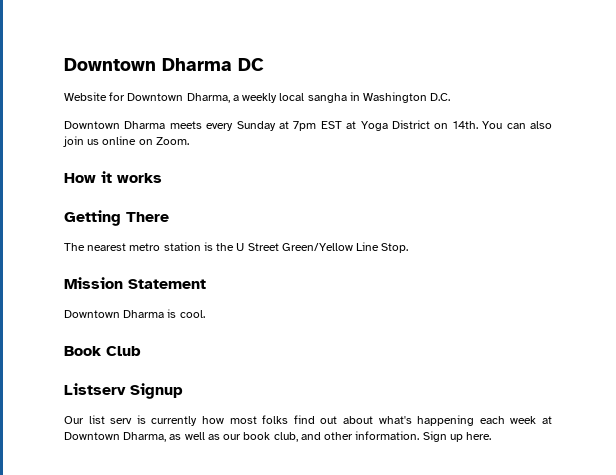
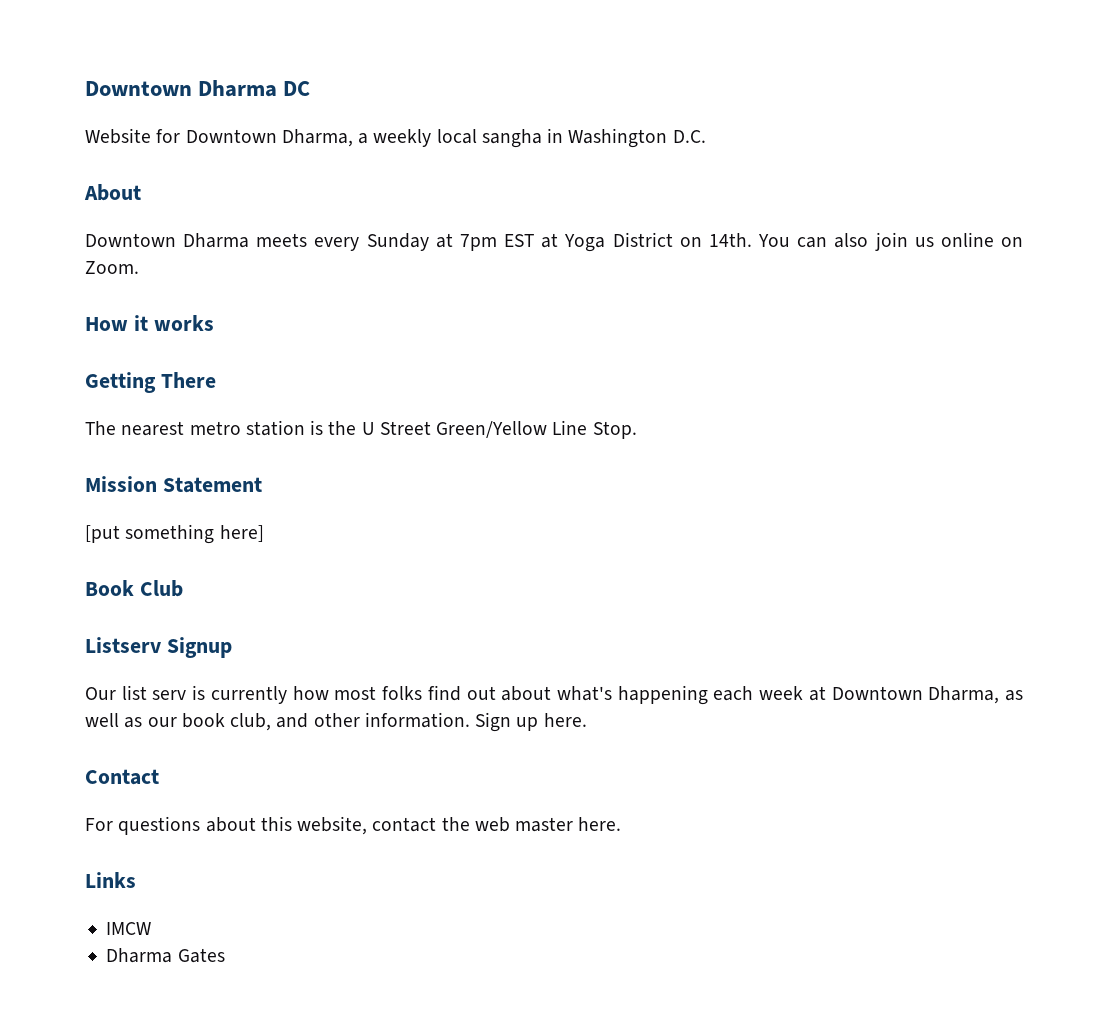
(451, 97) none -> [84,184,141,201] // About
[64,309,205,318] Downtown Dharma is cool. -> [85,524,264,544] [put something here]
(492, 436) none -> [85,769,159,785] [85,816,622,835] [85,872,136,888] [106,922,152,935] [106,948,225,963] // Contact // For questions about this website, contact the web master here. // Links // IMCW // Dharma Gates

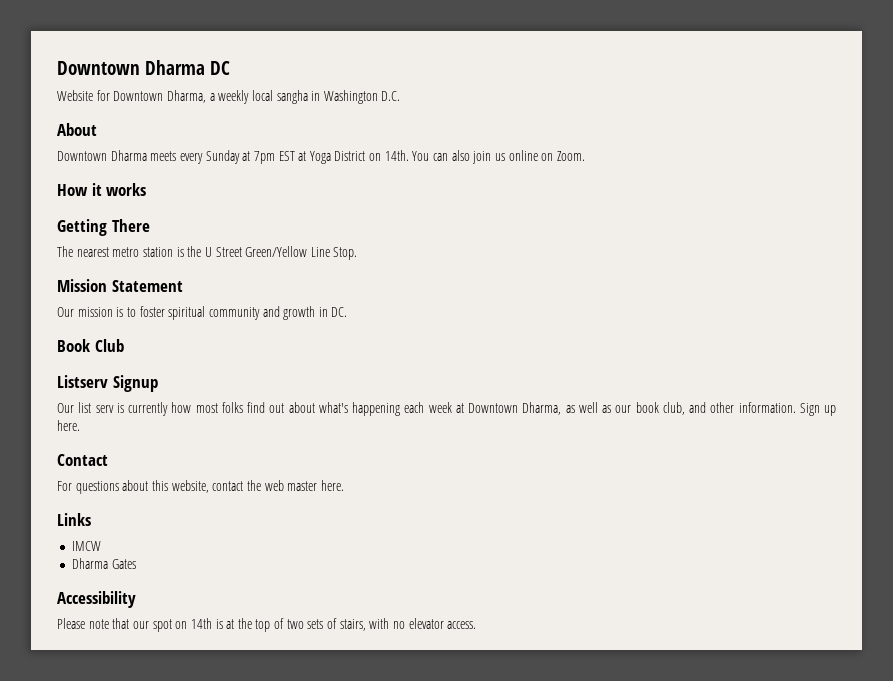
[85,524,264,544] [put something here] -> [57,306,348,320] Our mission is to foster spiritual community and growth in DC.
(225, 955) none -> [57,591,136,608] [57,618,477,632] // Accessibility // Please note that our spot on 14th is at the top of two sets of stairs, with no elevator access.

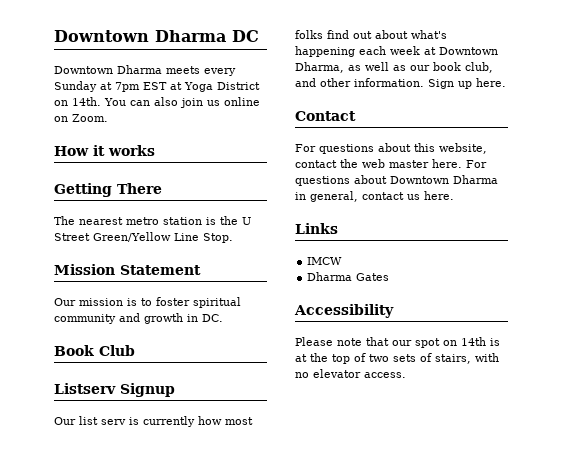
[57,90,401,104] [57,123,97,136] // Website for Downtown Dharma, a weekly local sangha in Washington D.C. // About -> (259, 36) none
(344, 485) none -> [466,160,487,168] [295,175,498,186] [295,191,454,202] For questions about Downtown Dharma in general, contact us here.

